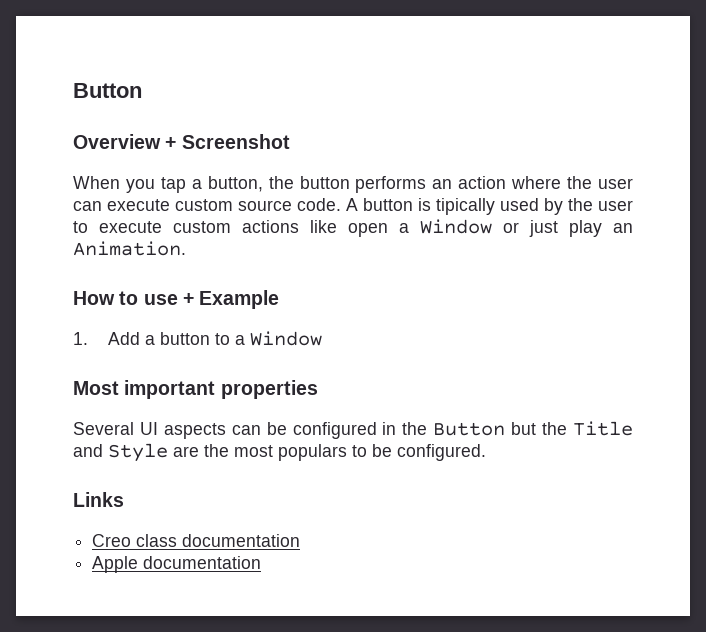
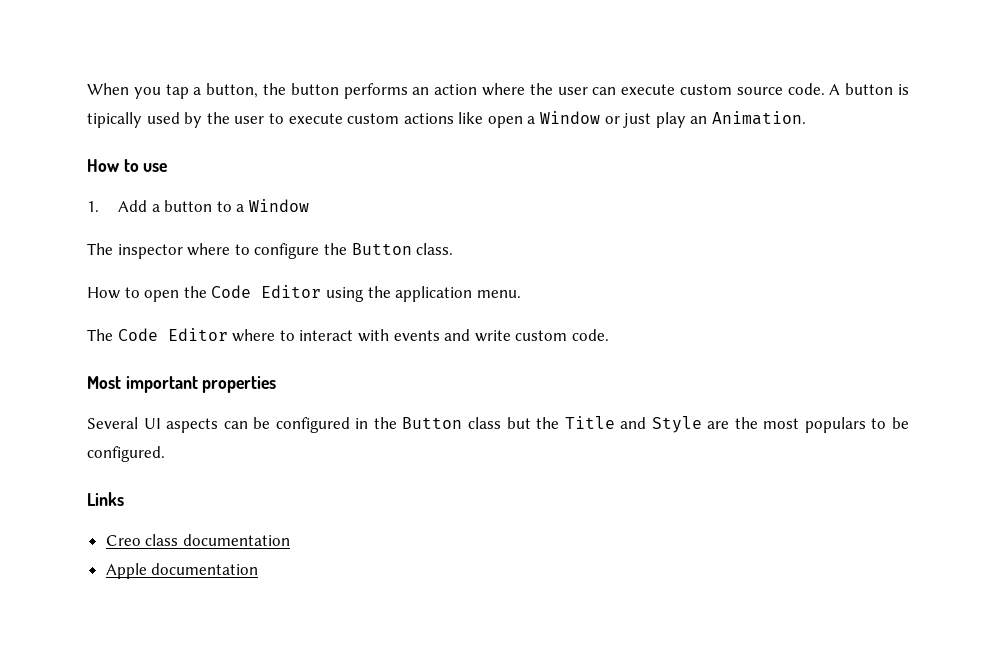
[73,83,142,98] [73,134,290,149] Button // Overview + Screenshot // -> (87, 89) none
[182,290,280,309] + Example -> (168, 167) none
(322, 338) none -> [87,243,454,259] [87,285,521,302] [87,328,609,342] // The inspector where to configure the Button class. // How to open the Code Editor using the application menu. // The Code Editor where to interact with events and write custom code.
(506, 429) none -> [467,417,501,429] class

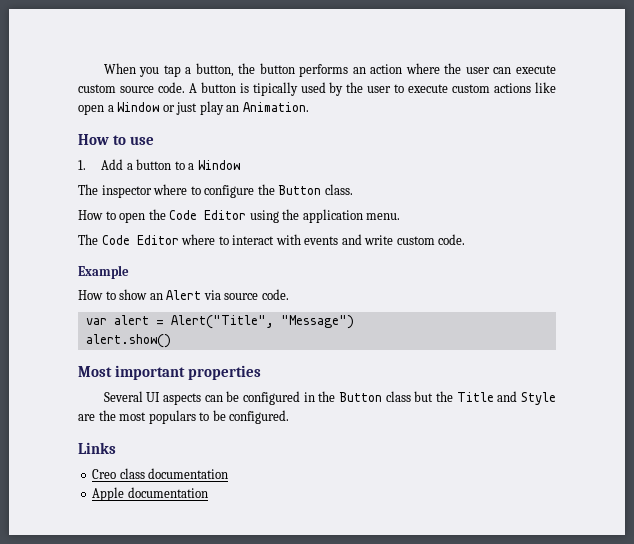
(609, 335) none -> [78,265,129,279] [78,289,289,300] [85,315,354,329] [85,334,171,348] // Example // How to show an Alert via source code. // var alert = Alert("Title", "Message") // alert.show()

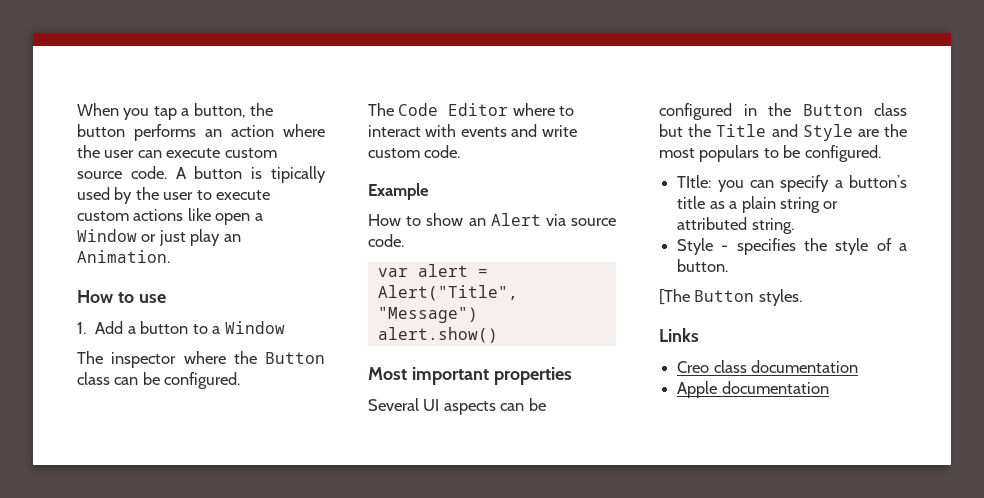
[190,184,353,198] [78,209,401,223] to configure the Button class. // How to open the Code Editor using the application menu. -> [233,351,325,364] [77,372,241,389] the Button class can be configured.
(290, 417) none -> [677,175,908,192] [677,196,839,213] [677,217,794,234] [677,238,907,255] [677,259,729,272] [659,289,802,306] // TItle: you can specify a button’s title as a plain string or attributed string. // Style - specifies the style of a button. // [The Button styles.

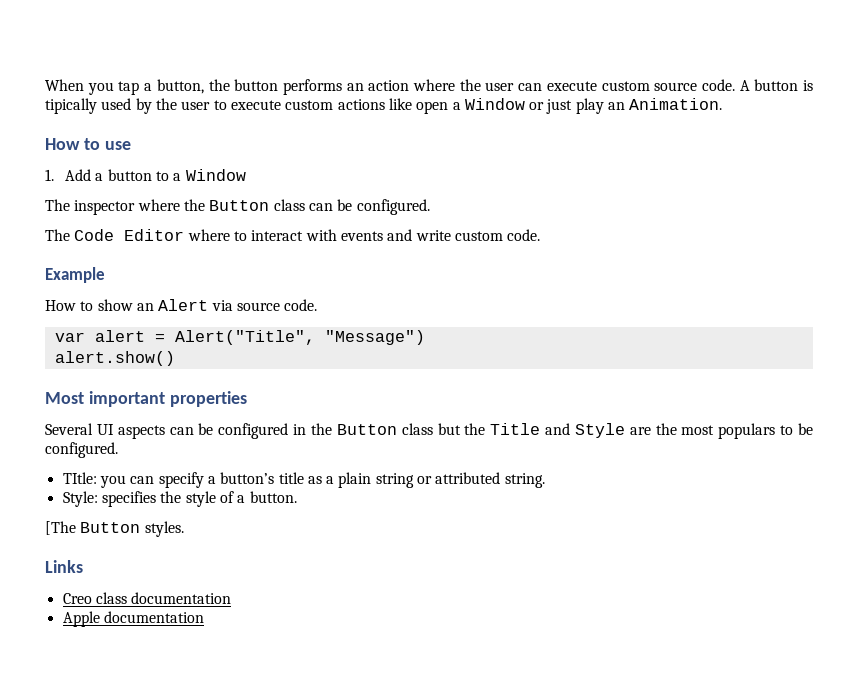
[677,238,729,255] Style - -> [62,491,98,507] Style:

